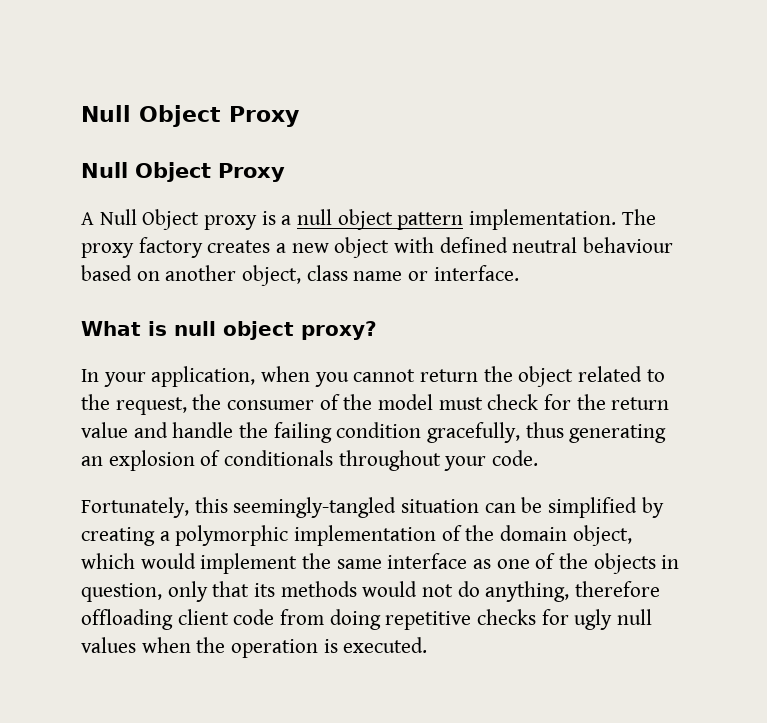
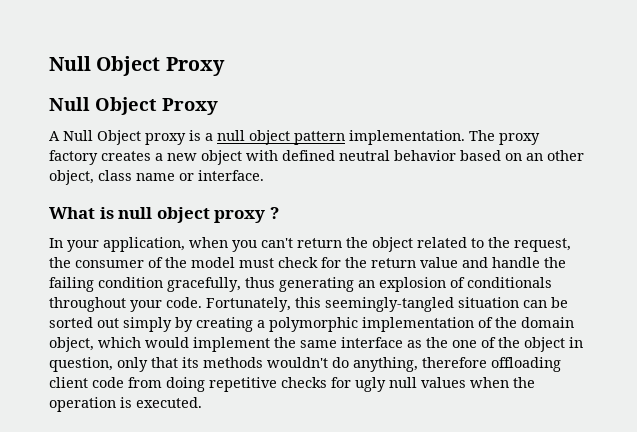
[583,237,674,253] behaviour -> [394,150,456,161] behavior
[165,265,237,281] another -> [526,150,584,161] an other
[301,321,377,340] proxy? -> [214,207,279,223] proxy ?
[353,369,416,382] cannot -> [261,238,293,248] can't
(539, 458) // -> (202, 302) none
[548,497,638,518] simplified -> [49,317,172,332] sorted out simply
(492, 564) none -> [426,337,448,348] the
[593,553,656,574] objects -> [524,337,565,352] object
[362,581,454,597] would not -> [267,357,328,368] wouldn't

